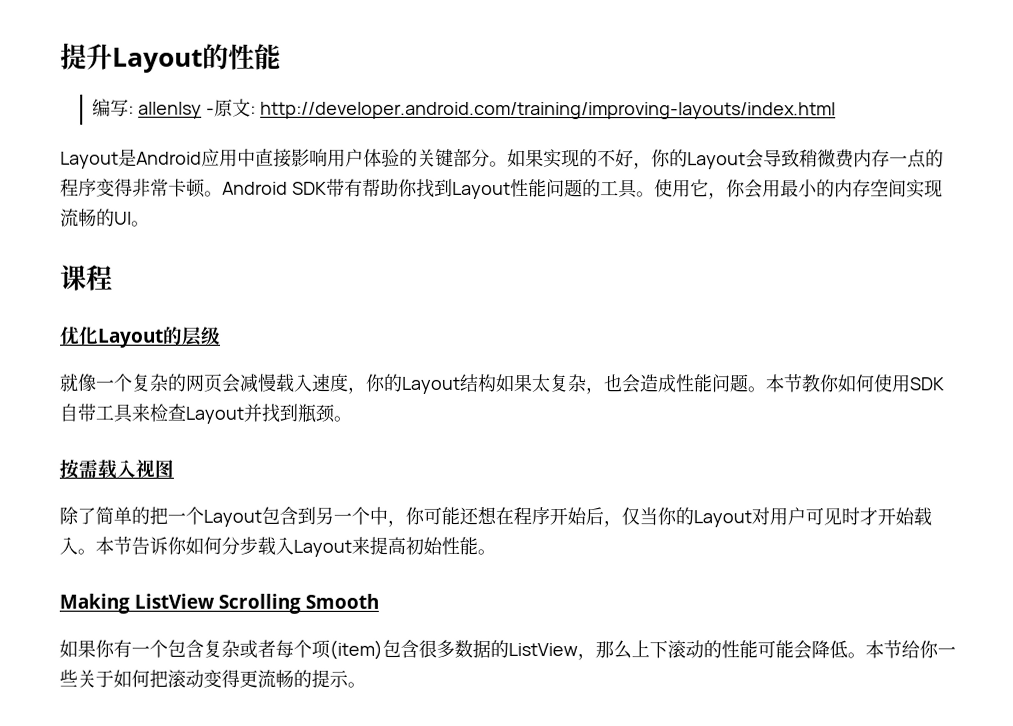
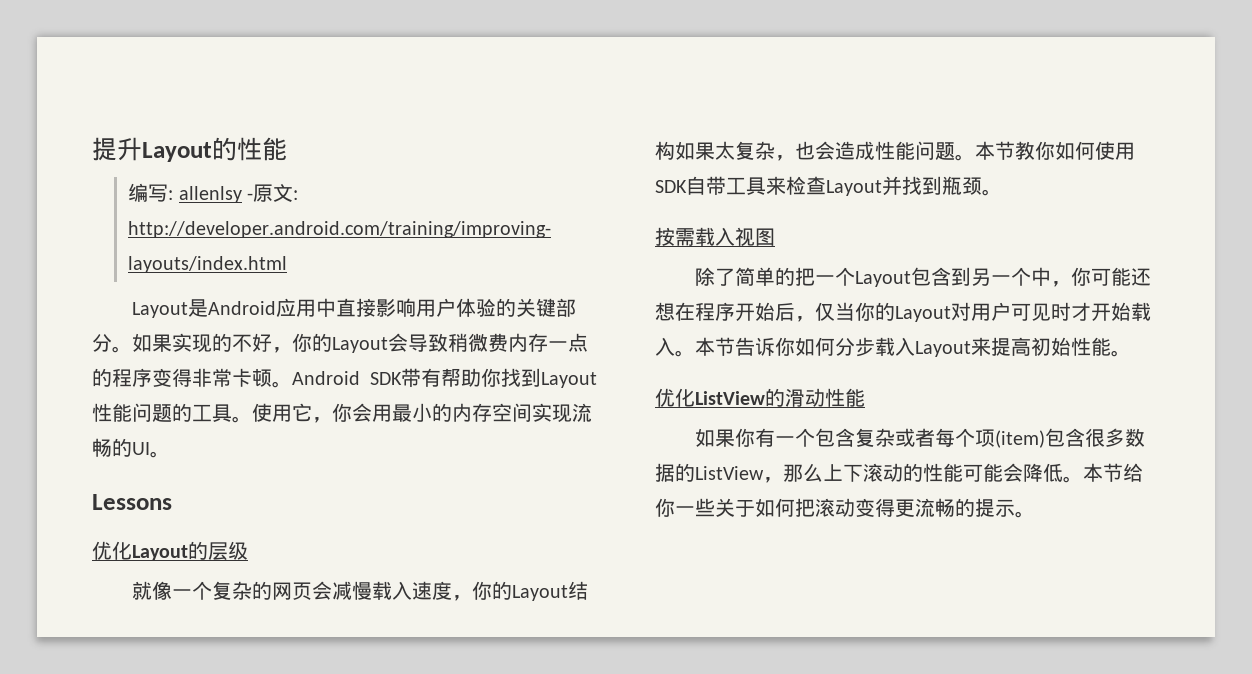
[60,264,113,291] 课程 -> [92,494,172,510] Lessons
[59,593,379,614] Making ListView Scrolling Smooth -> [655,388,865,407] 优化ListView的滑动性能

